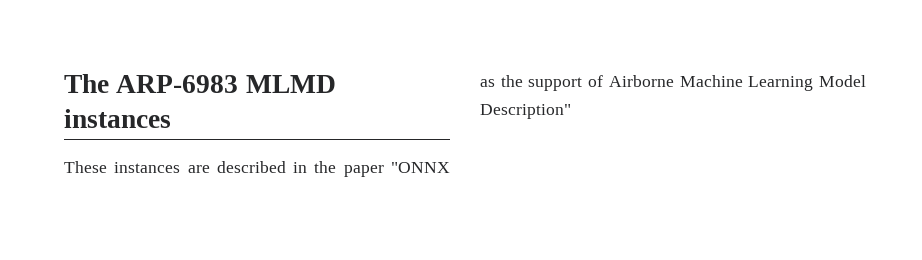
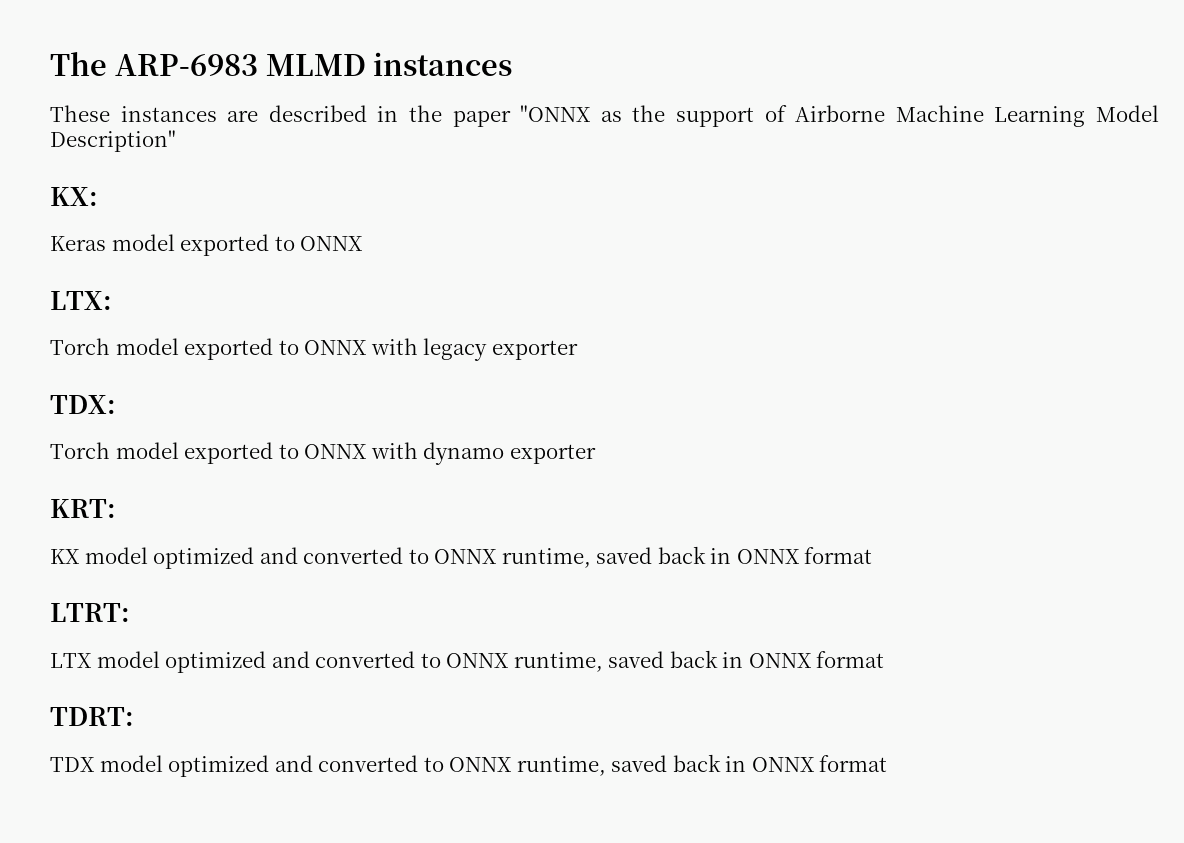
(571, 111) none -> [50,187,98,206] [50,234,364,256] [50,291,112,310] [50,338,578,361] [50,395,116,414] [50,442,596,465] [50,499,116,518] [50,546,873,569] [50,603,130,622] [50,650,885,673] [50,707,134,726] [50,754,888,777] // KX: // Keras model exported to ONNX // LTX: // Torch model exported to ONNX with legacy exporter // TDX: // Torch model exported to ONNX with dynamo exporter // KRT: // KX model optimized and converted to ONNX runtime, saved back in ONNX format // LTRT: // LTX model optimized and converted to ONNX runtime, saved back in ONNX format // TDRT: // TDX model optimized and converted to ONNX runtime, saved back in ONNX format

